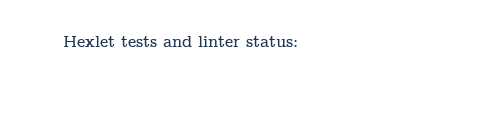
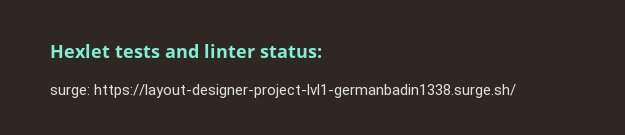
(298, 41) none -> [50,84,517,98] // surge: https://layout-designer-project-lvl1-germanbadin1338.surge.sh/

